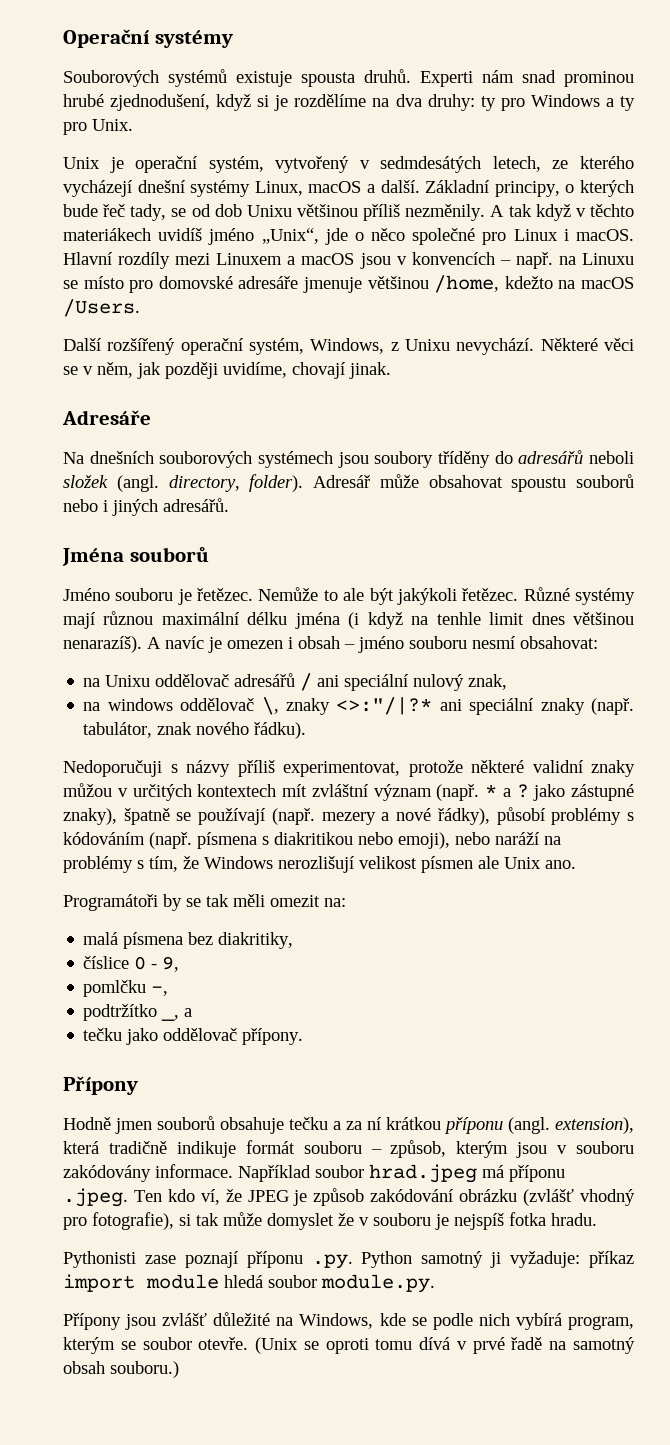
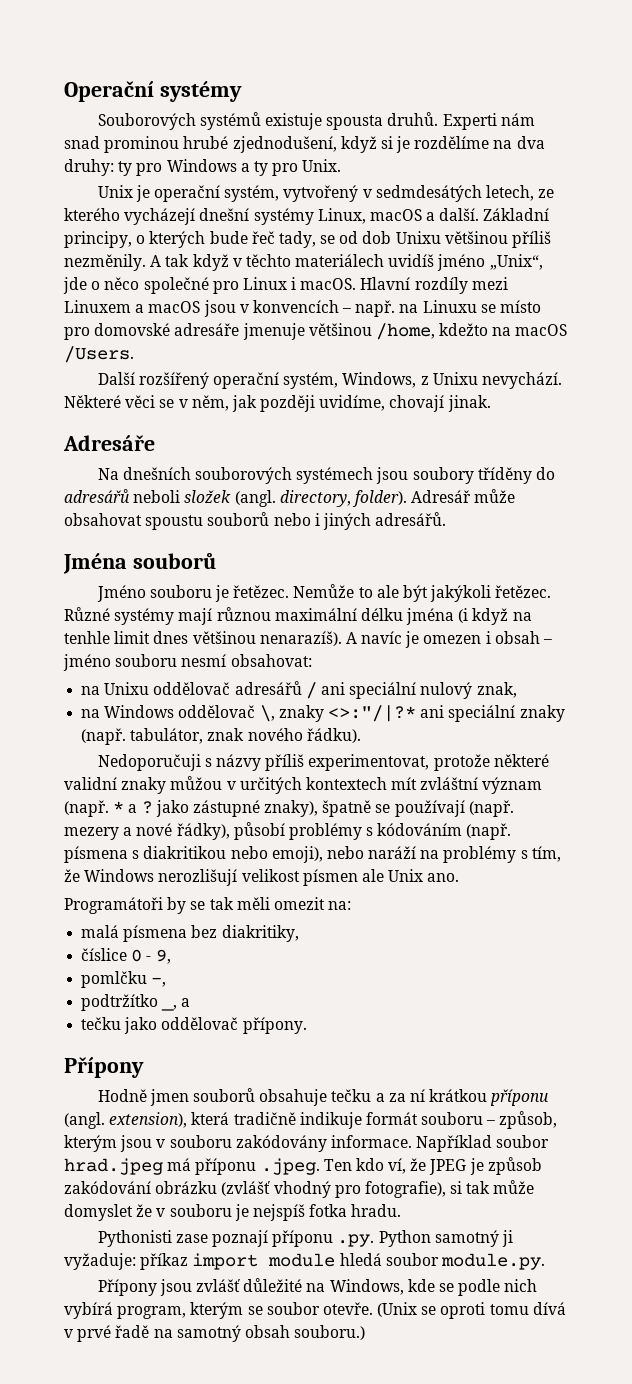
[63,228,151,241] materiákech -> [295,254,385,267] materiálech
[107,698,173,711] windows -> [104,705,175,718] Windows

